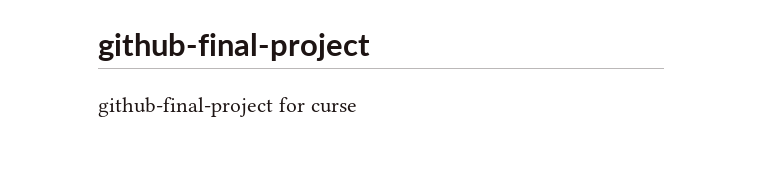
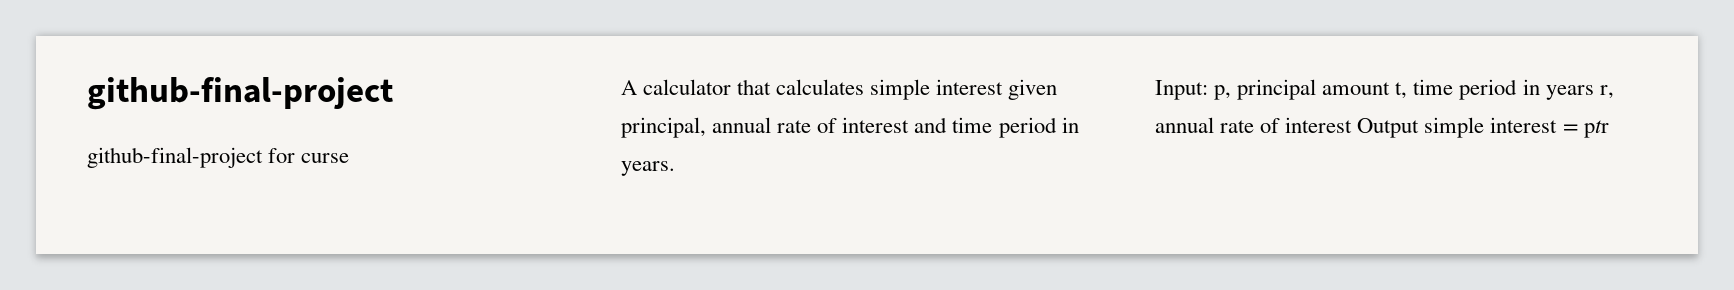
(357, 107) none -> [621,79,1058,100] [621,117,1079,138] [621,161,675,176] [1155,79,1614,100] [1155,117,1609,138] // A calculator that calculates simple interest given principal, annual rate of interest and time period in years. // Input: p, principal amount t, time period in years r, annual rate of interest Output simple interest = ptr

